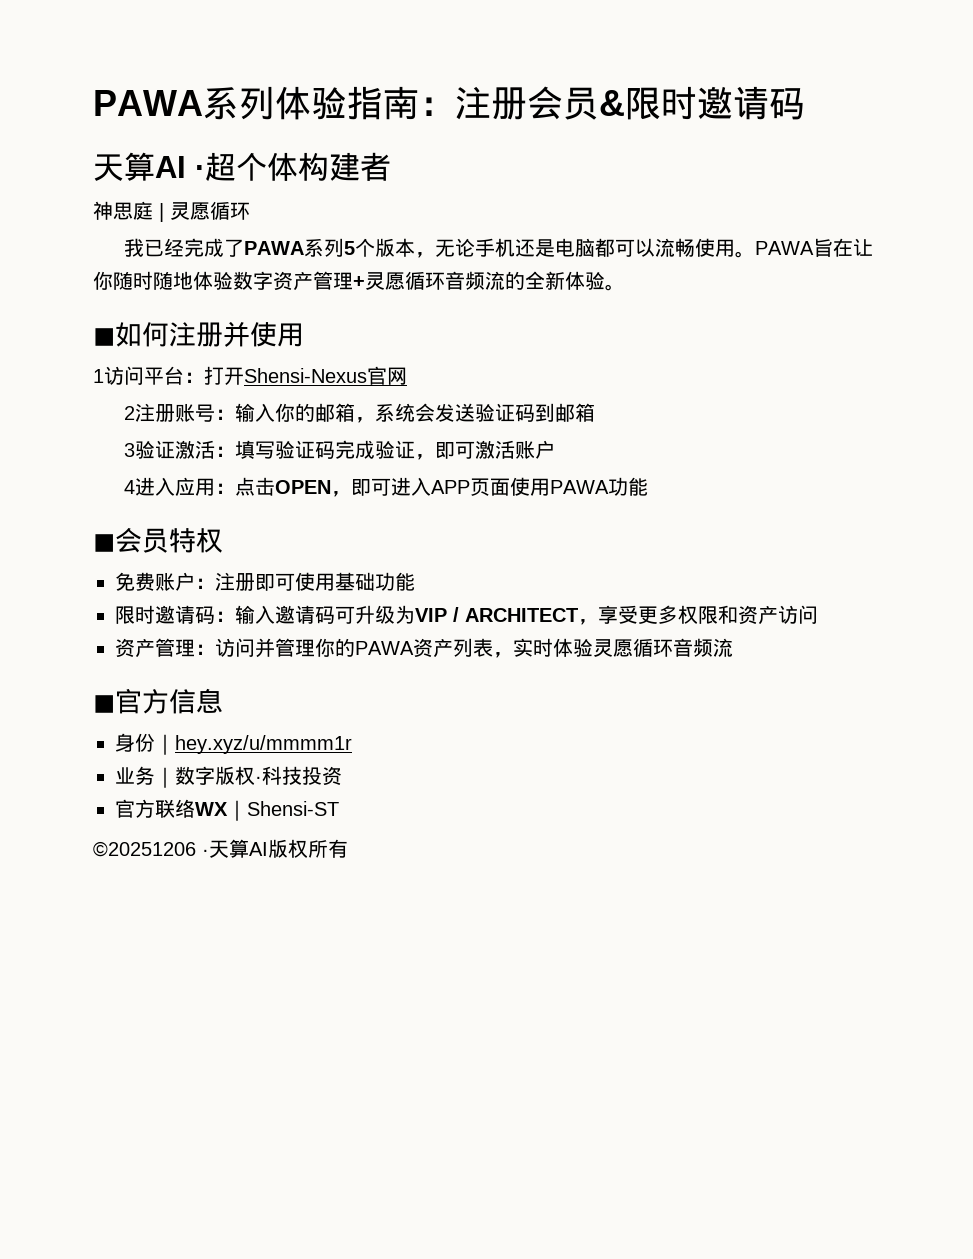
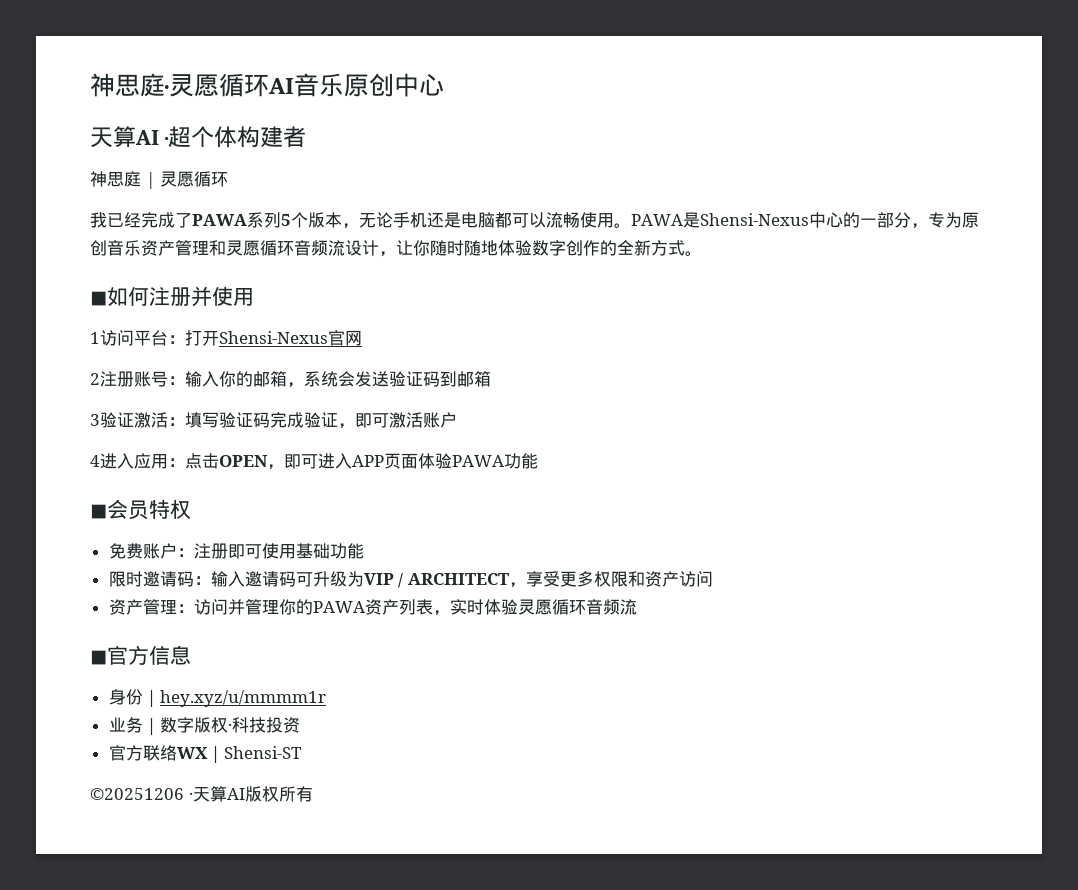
[93,86,805,120] PAWA系列体验指南：注册会员&限时邀请码 -> [90,73,444,97] 神思庭·灵愿循环AI音乐原创中心
[813,238,854,257] 旨在 -> [683,212,979,229] [90,240,396,257] 是Shensi-Nexus中心的一部分，专为原创音乐资产管理和灵愿循环音频流设计，
[273,271,605,291] 资产管理+灵愿循环音频流的全新体验 -> [566,240,685,256] 创作的全新方式
[510,477,551,496] 使用 -> [418,453,452,469] 体验

